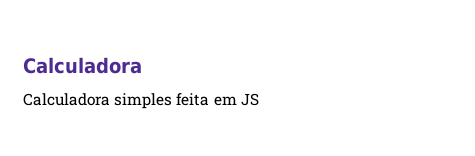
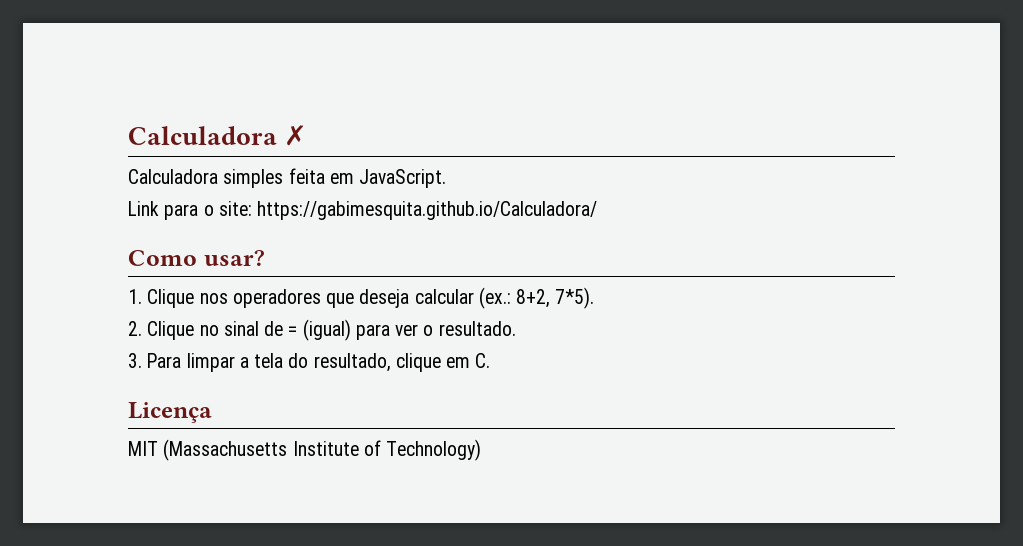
[23,57,142,74] Calculadora -> [128,125,308,146] Calculadora ✗
[240,93,259,106] JS -> [359,169,447,188] [128,201,598,220] [128,250,265,266] [128,287,595,309] [128,319,516,341] [128,353,491,372] [128,402,212,423] [128,439,482,461] JavaScript. // Link para o site: https://gabimesquita.github.io/Calculadora/ // Como usar? // 1. Clique nos operadores que deseja calcular (ex.: 8+2, 7*5). // 2. Clique no sinal de = (igual) para ver o resultado. // 3. Para limpar a tela do resultado, clique em C. // Licença // MIT (Massachusetts Institute of Technology)

